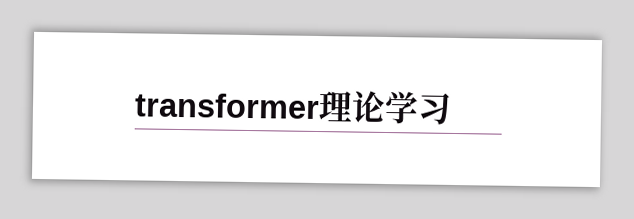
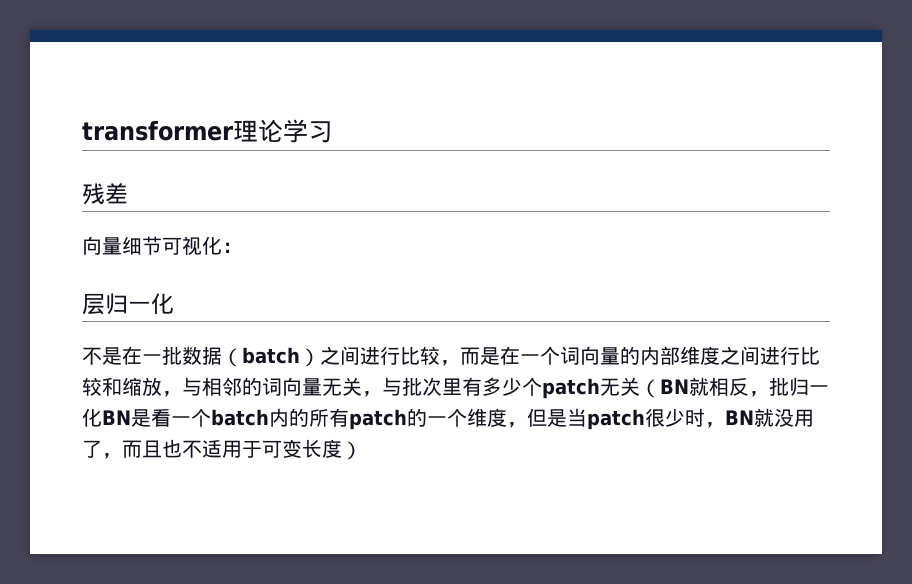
(452, 108) none -> [82,183,128,205] [82,236,242,256] [82,293,174,315] [82,346,820,367] [82,377,829,399] [82,408,814,430] [82,439,362,460] // 残差 // 向量细节可视化： // 层归一化 // 不是在一批数据（batch）之间进行比较，而是在一个词向量的内部维度之间进行比较和缩放，与相邻的词向量无关，与批次里有多少个patch无关（BN就相反，批归一化BN是看一个batch内的所有patch的一个维度，但是当patch很少时，BN就没用了，而且也不适用于可变长度）

